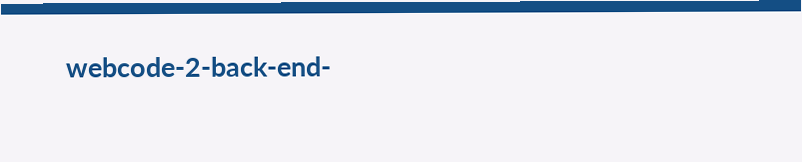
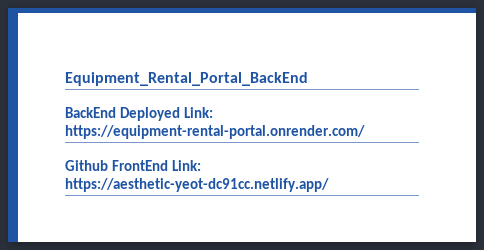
[65,56,331,78] webcode-2-back-end- -> [65,72,308,86] [65,107,213,121] [65,125,365,139] [65,160,201,171] [65,178,329,192] Equipment_Rental_Portal_BackEnd // BackEnd Deployed Link: https://equipment-rental-portal.onrender.com/ // Github FrontEnd Link: https://aesthetic-yeot-dc91cc.netlify.app/

